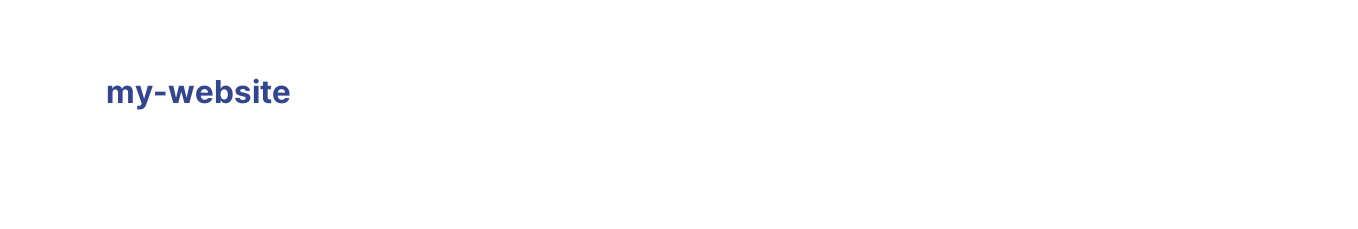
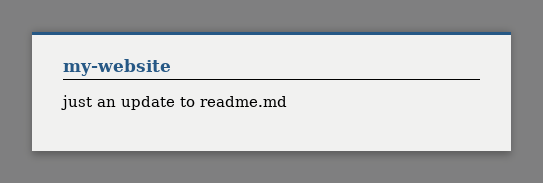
(291, 94) none -> [61,95,287,110] // just an update to readme.md

